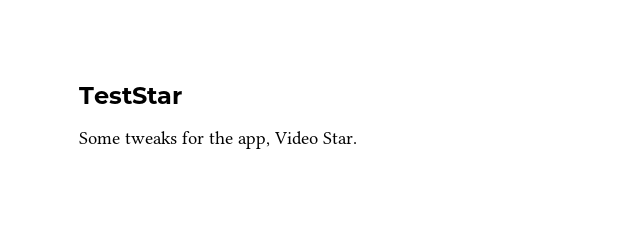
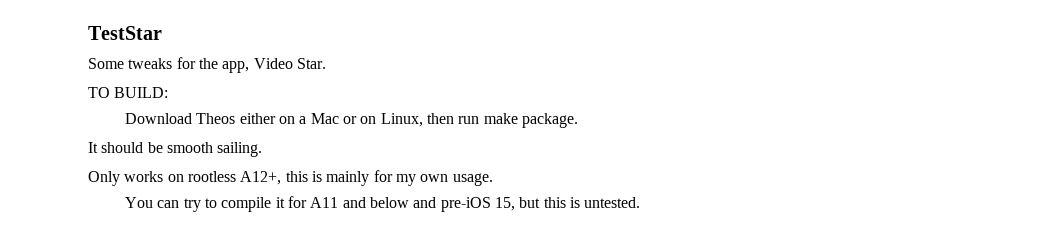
(357, 138) none -> [88,87,169,98] [125,113,578,128] [88,142,263,157] [88,170,493,186] [125,196,641,212] // TO BUILD: // Download Theos either on a Mac or on Linux, then run make package. // It should be smooth sailing. // Only works on rootless A12+, this is mainly for my own usage. // You can try to compile it for A11 and below and pre-iOS 15, but this is untested.

